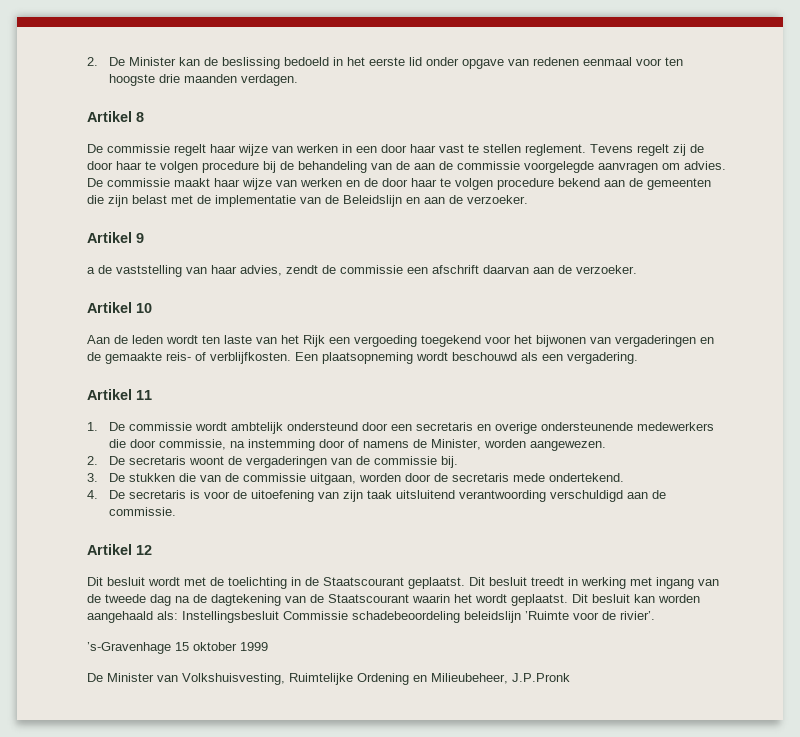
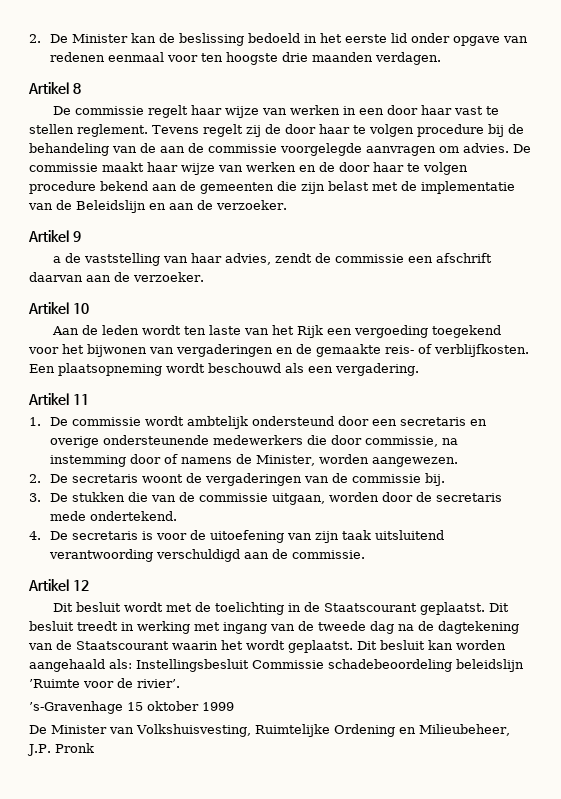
[512,673,570,682] J.P.Pronk -> [27,743,94,756] J.P. Pronk

